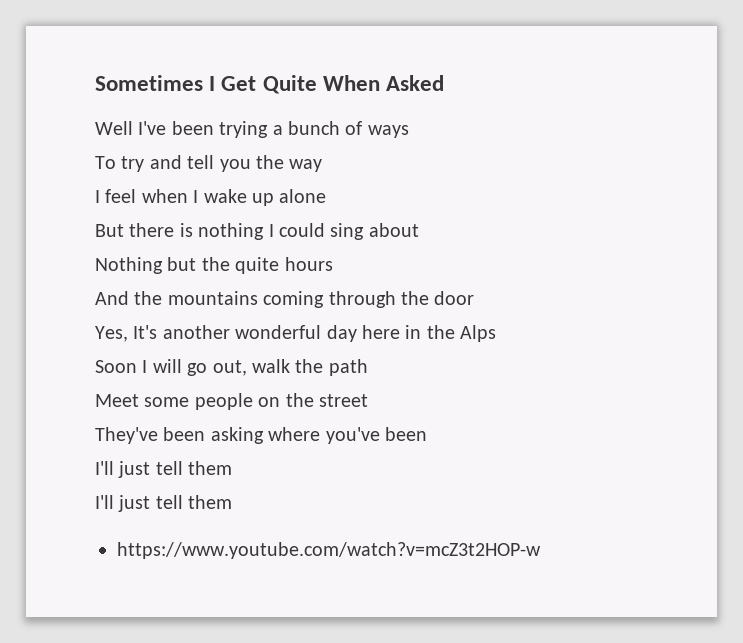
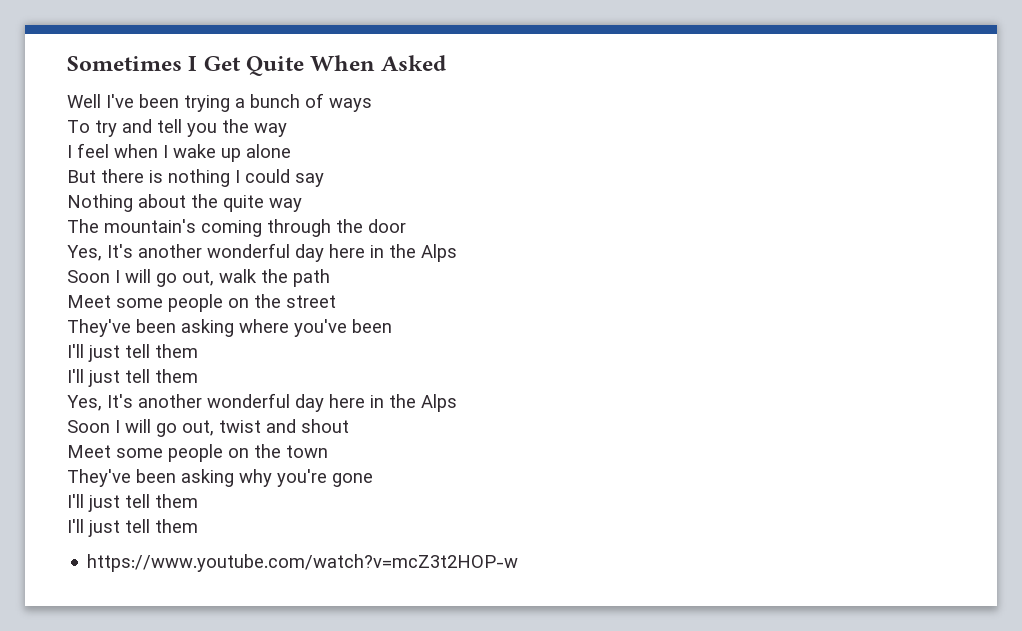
[330,223,419,240] sing about -> [295,173,324,187] say
[167,257,197,271] but -> [138,194,186,208] about
[284,257,333,271] [95,291,258,305] hours // And the mountains -> [269,198,302,212] [67,219,196,233] way // The mountain's
(233, 502) none -> [67,393,457,412] [67,419,349,437] [67,444,328,462] [67,469,373,487] [67,494,198,512] [67,519,198,537] // Yes, It's another wonderful day here in the Alps // Soon I will go out, twist and shout // Meet some people on the town // They've been asking why you're gone // I'll just tell them // I'll just tell them

